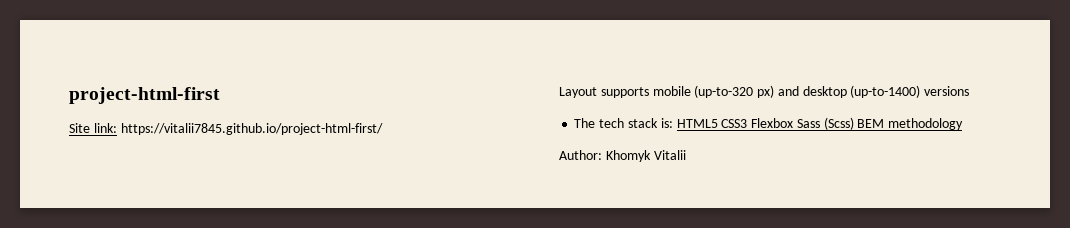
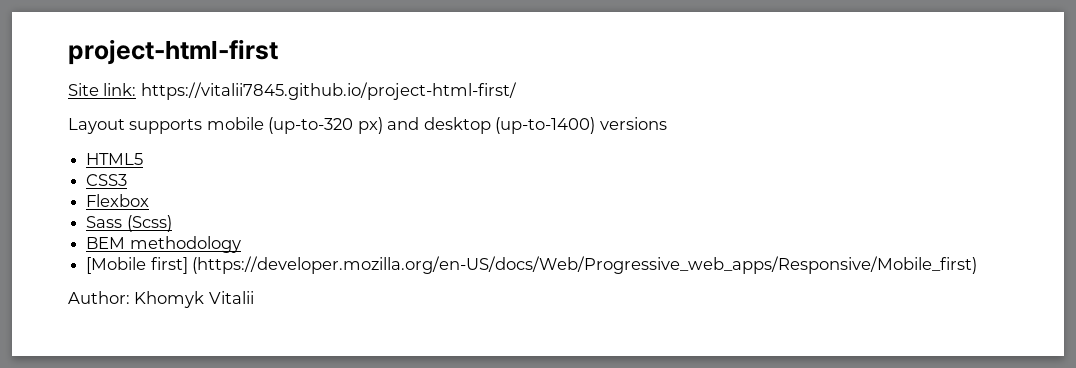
[574,118,673,128] The tech stack is: -> (667, 123) none
(718, 123) none -> (144, 159) //
(748, 123) none -> (128, 180) //
(794, 123) none -> (150, 200) //
(854, 123) none -> (172, 223) //
(964, 124) none -> [86,256,978,274] // [Mobile first] (https://developer.mozilla.org/en-US/docs/Web/Progressive_web_apps/Responsive/Mobile_first)

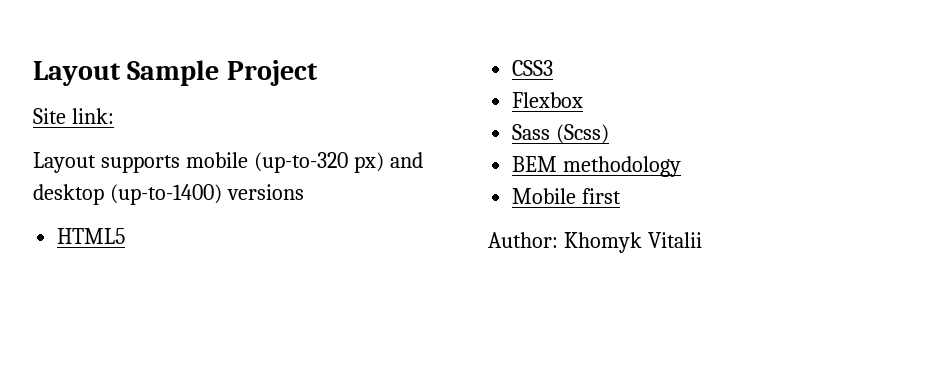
[68,39,278,65] project-html-first -> [33,60,318,86] Layout Sample Project
[140,82,517,100] https://vitalii7845.github.io/project-html-first/ -> (114, 116) none
[86,256,978,274] [Mobile first] (https://developer.mozilla.org/en-US/docs/Web/Progressive_web_apps/Responsive/Mobile_first) -> [512,188,622,204] Mobile first

